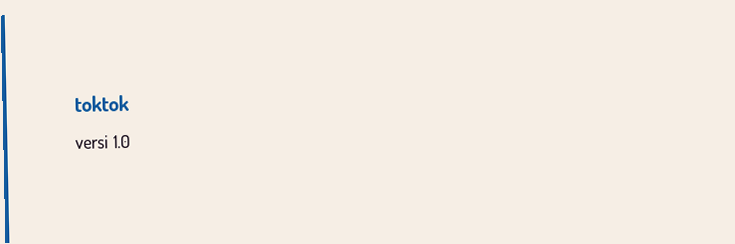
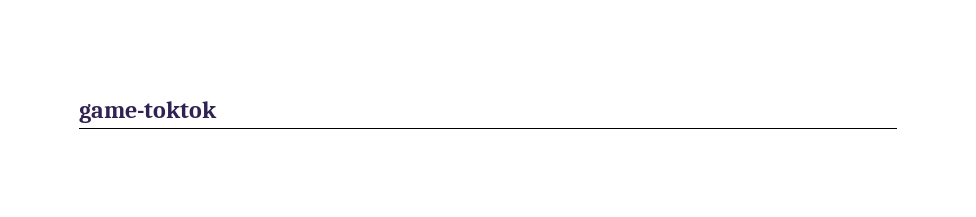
[74,94,130,113] [75,134,131,150] toktok // versi 1.0 -> [79,101,217,123] game-toktok

